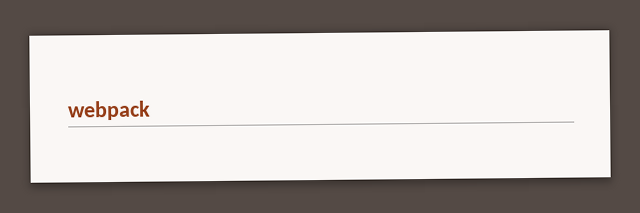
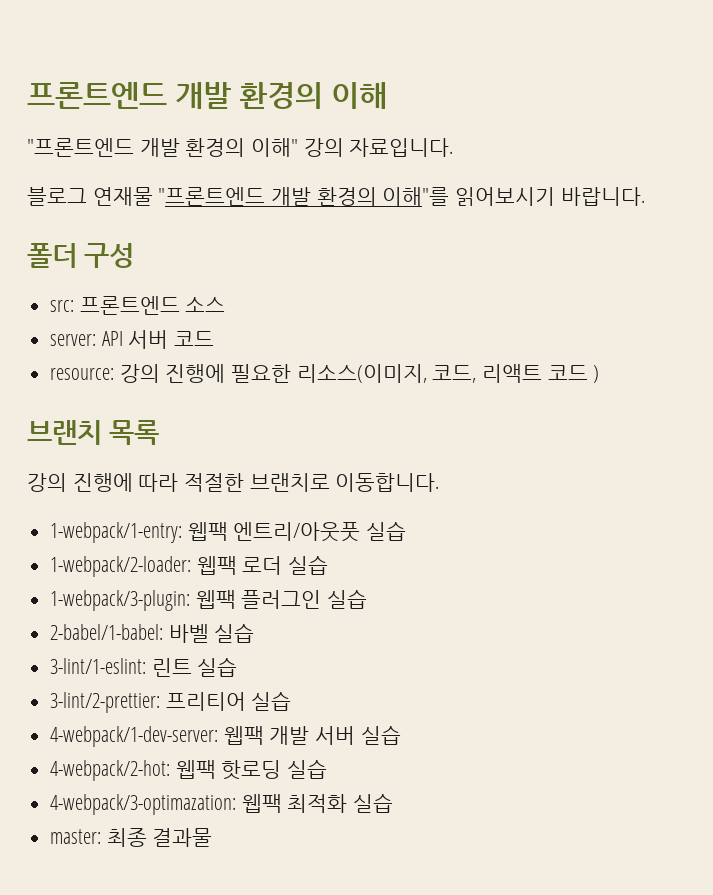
[67,100,151,121] webpack -> [27,82,387,109] [27,138,454,157] [27,187,645,206] [27,243,135,268] [50,296,226,315] [50,330,215,349] [50,364,600,383] [27,420,160,445] [27,473,440,492] [50,521,407,543] [50,555,329,577] [50,589,368,611] [50,623,255,643] [50,657,238,677] [50,691,292,713] [50,725,401,747] [50,759,328,781] [50,793,394,815] [50,828,213,847] 프론트엔드 개발 환경의 이해 // "프론트엔드 개발 환경의 이해" 강의 자료입니다. // 블로그 연재물 "프론트엔드 개발 환경의 이해"를 읽어보시기 바랍니다. // 폴더 구성 // src: 프론트엔드 소스 // server: API 서버 코드 // resource: 강의 진행에 필요한 리소스(이미지, 코드, 리액트 코드 ) // 브랜치 목록 // 강의 진행에 따라 적절한 브랜치로 이동합니다. // 1-webpack/1-entry: 웹팩 엔트리/아웃풋 실습 // 1-webpack/2-loader: 웹팩 로더 실습 // 1-webpack/3-plugin: 웹팩 플러그인 실습 // 2-babel/1-babel: 바벨 실습 // 3-lint/1-eslint: 린트 실습 // 3-lint/2-prettier: 프리티어 실습 // 4-webpack/1-dev-server: 웹팩 개발 서버 실습 // 4-webpack/2-hot: 웹팩 핫로딩 실습 // 4-webpack/3-optimazation: 웹팩 최적화 실습 // master: 최종 결과물

